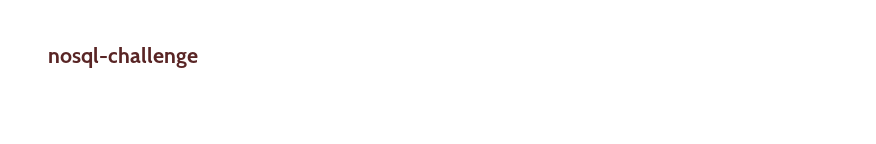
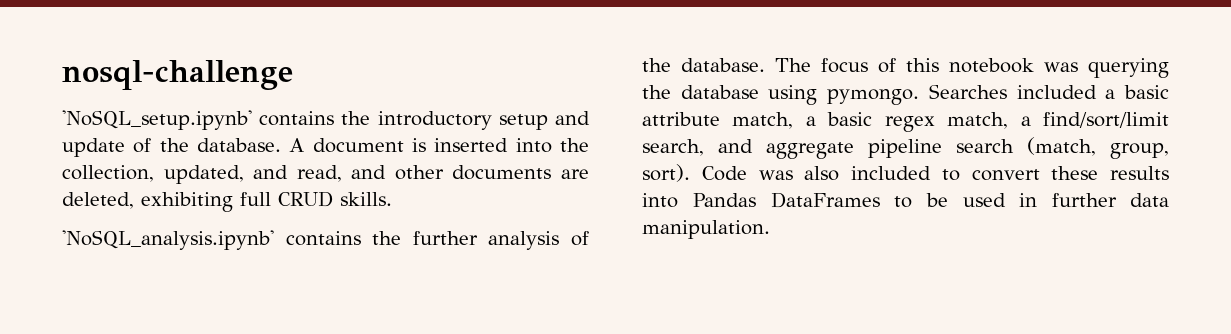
(198, 57) none -> [62,110,590,130] [62,138,589,157] [62,165,589,184] [62,191,392,212] [62,230,590,250] [642,58,1169,78] [642,84,1169,105] [642,112,1169,132] [642,137,1169,159] [642,164,1169,182] [642,192,1169,208] [642,220,770,239] // 'NoSQL_setup.ipynb' contains the introductory setup and update of the database. A document is inserted into the collection, updated, and read, and other documents are deleted, exhibiting full CRUD skills. // 'NoSQL_analysis.ipynb' contains the further analysis of the database. The focus of this notebook was querying the database using pymongo. Searches included a basic attribute match, a basic regex match, a find/sort/limit search, and aggregate pipeline search (match, group, sort). Code was also included to convert these results into Pandas DataFrames to be used in further data manipulation.

